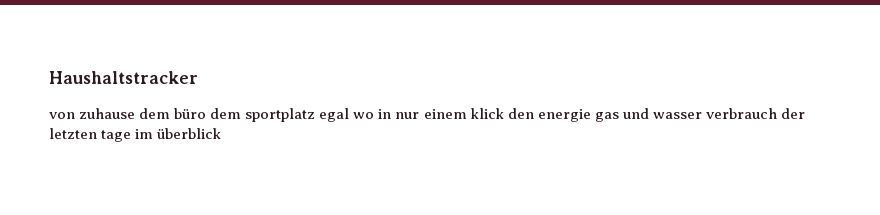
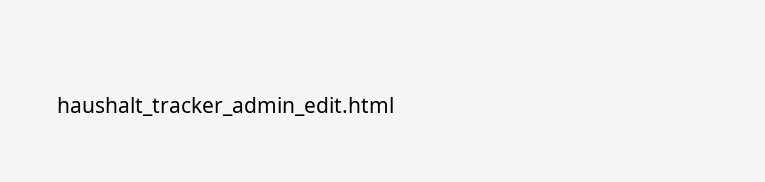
[49,71,198,84] [49,108,805,122] [49,128,222,142] Haushaltstracker // von zuhause dem büro dem sportplatz egal wo in nur einem klick den energie gas und wasser verbrauch der letzten tage im überblick -> [57,97,394,116] haushalt_tracker_admin_edit.html

